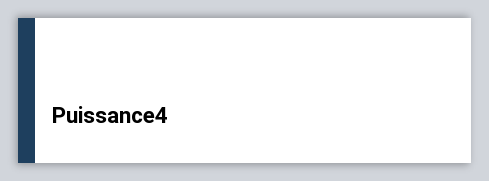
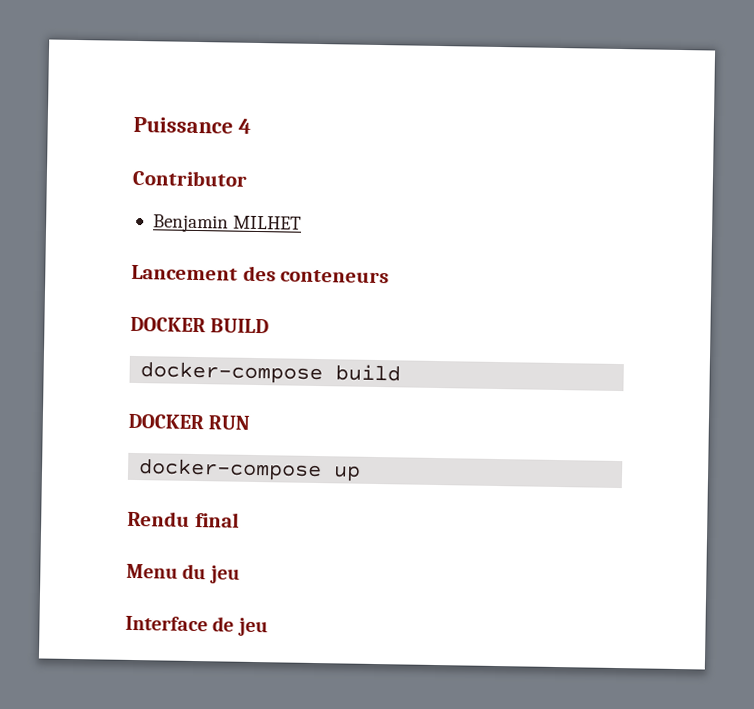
[52,106,168,123] Puissance4 -> [133,116,251,134] [132,169,248,187] [152,214,303,233] [131,264,390,284] [130,316,270,334] [140,361,402,385] [128,413,251,430] [138,458,362,482] [127,510,240,528] [126,563,240,584] [125,615,268,637] Puissance 4 // Contributor // Benjamin MILHET // Lancement des conteneurs // DOCKER BUILD // docker-compose build // DOCKER RUN // docker-compose up // Rendu final // Menu du jeu // Interface de jeu

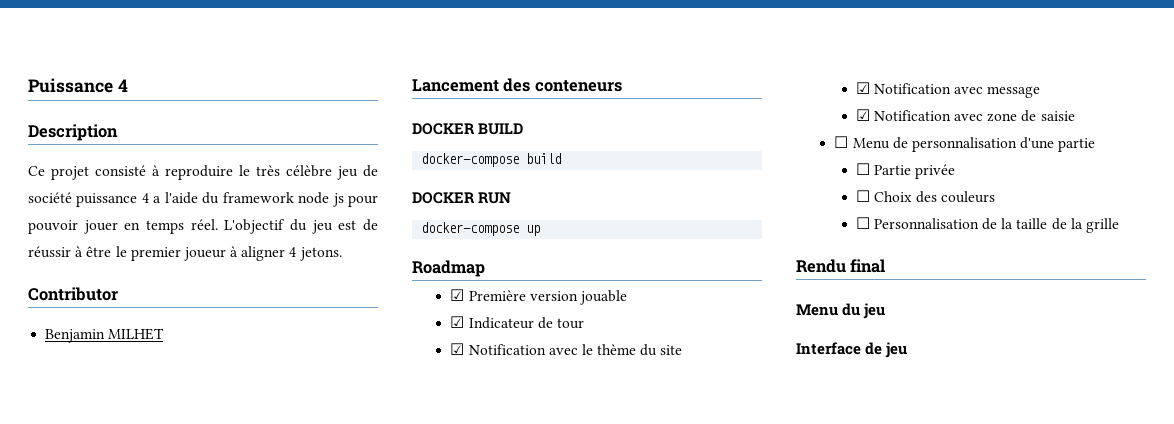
(251, 126) none -> [28,124,118,141] [28,165,378,180] [28,192,379,207] [28,219,378,234] [28,246,342,261] // Description // Ce projet consisté à reproduire le très célèbre jeu de société puissance 4 a l'aide du framework node js pour pouvoir jouer en temps réel. L'objectif du jeu est de réussir à être le premier joueur à aligner 4 jetons.
(362, 473) none -> [412,260,485,277] [450,289,627,305] [450,316,584,329] [450,343,683,356] [855,82,1041,98] [855,109,1075,122] [834,136,1096,152] [855,163,955,179] [855,190,996,203] [855,217,1119,233] // Roadmap // ☑ Première version jouable // ☑ Indicateur de tour // ☑ Notification avec le thème du site // ☑ Notification avec message // ☑ Notification avec zone de saisie // ☐ Menu de personnalisation d'une partie // ☐ Partie privée // ☐ Choix des couleurs // ☐ Personnalisation de la taille de la grille

